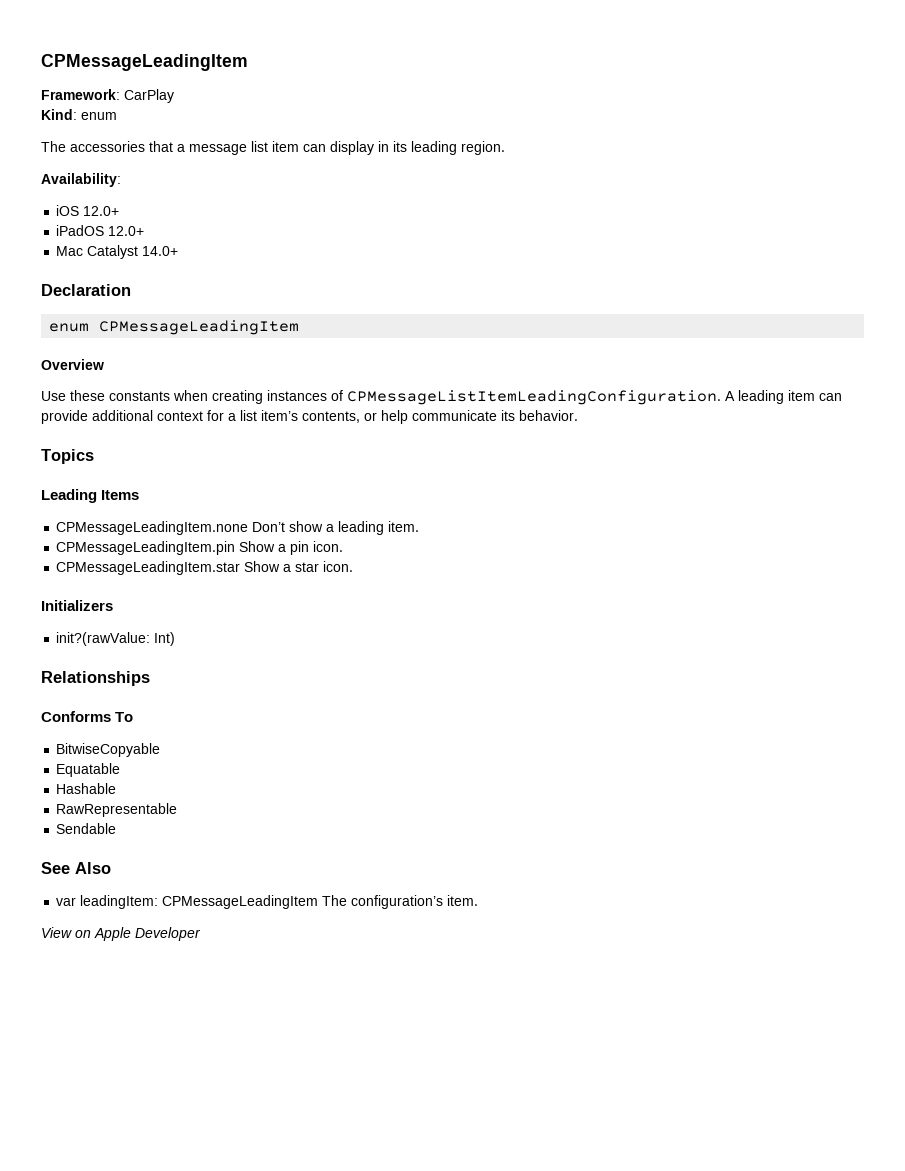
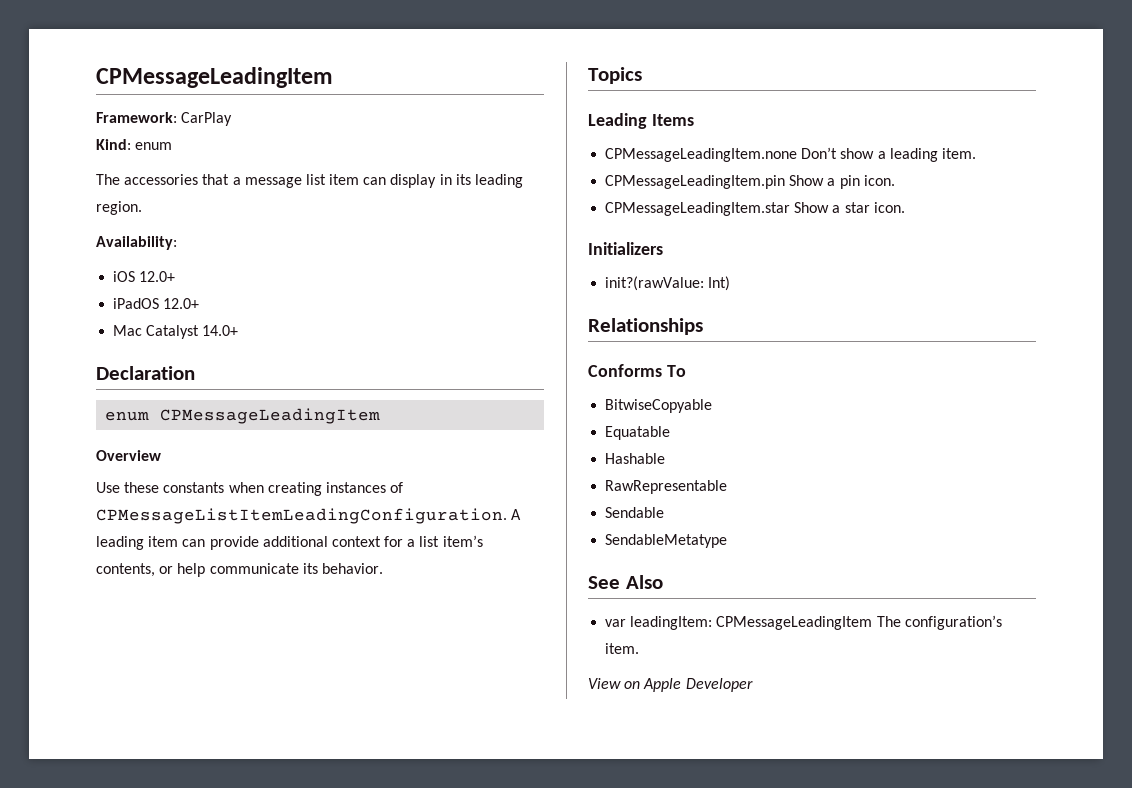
(117, 828) none -> [605,534,728,548] // SendableMetatype

